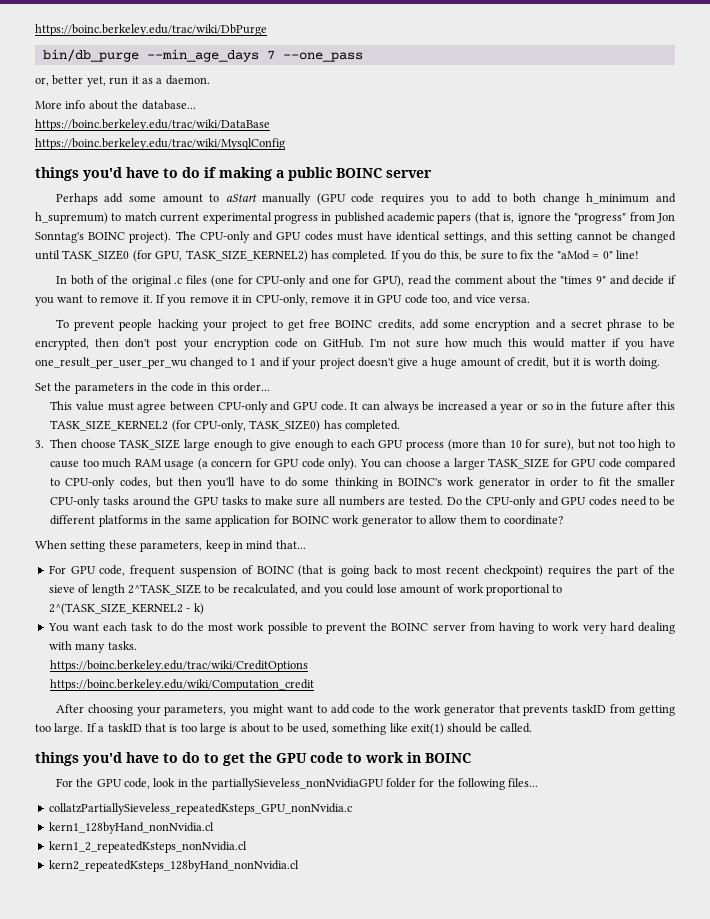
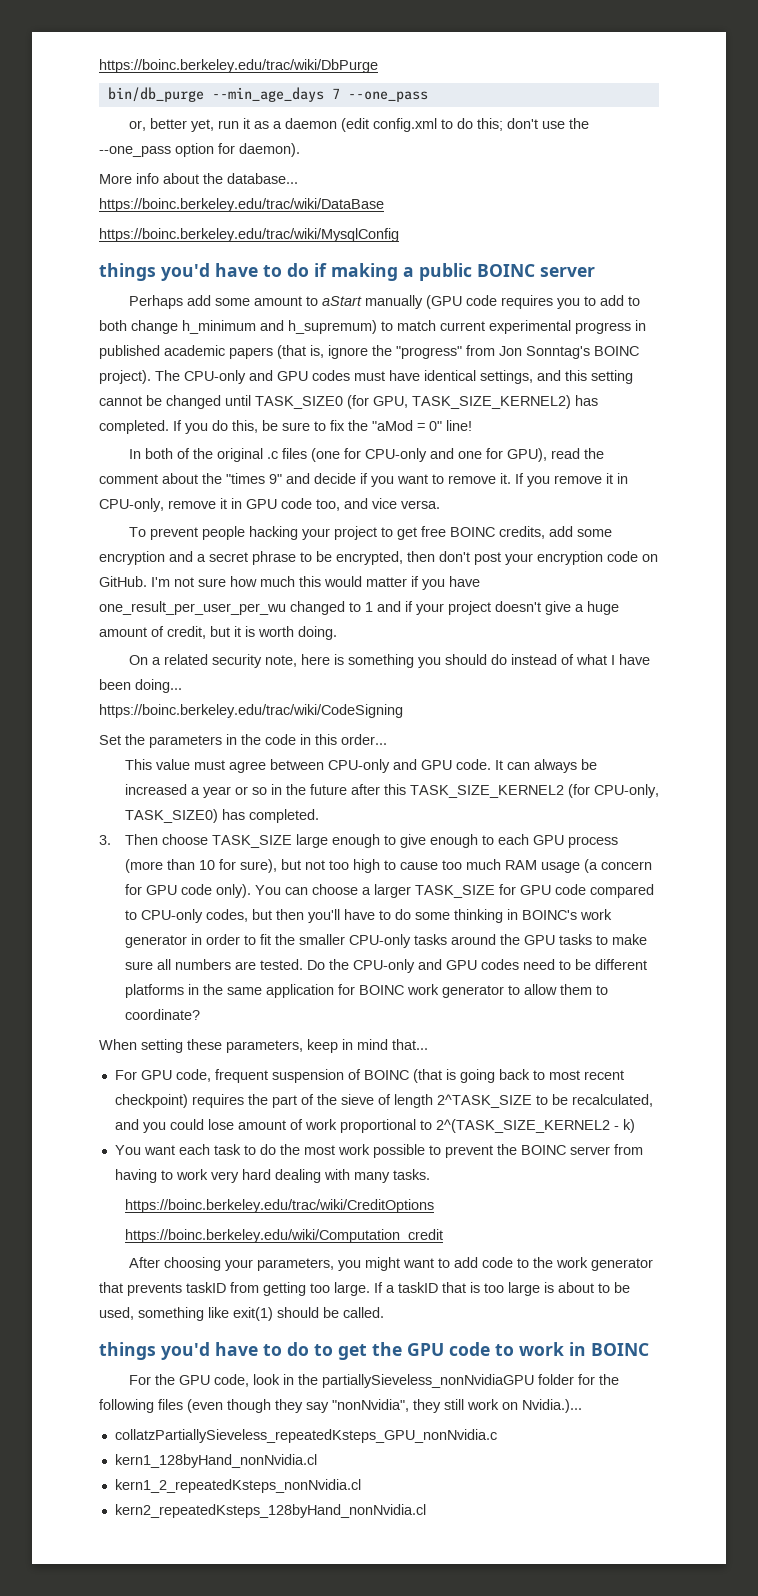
[165,75,210,85] daemon. -> [285,118,590,132] [99,143,300,157] daemon (edit config.xml to do this; don't use the --one_pass option for daemon).
(661, 363) none -> [129,654,651,668] [99,679,182,693] [99,704,403,718] // On a related security note, here is something you should do instead of what I have been doing... // https://boinc.berkeley.edu/trac/wiki/CodeSigning
[508,778,539,787] files... -> [158,1399,582,1413] files (even though they say "nonNvidia", they still work on Nvidia.)...

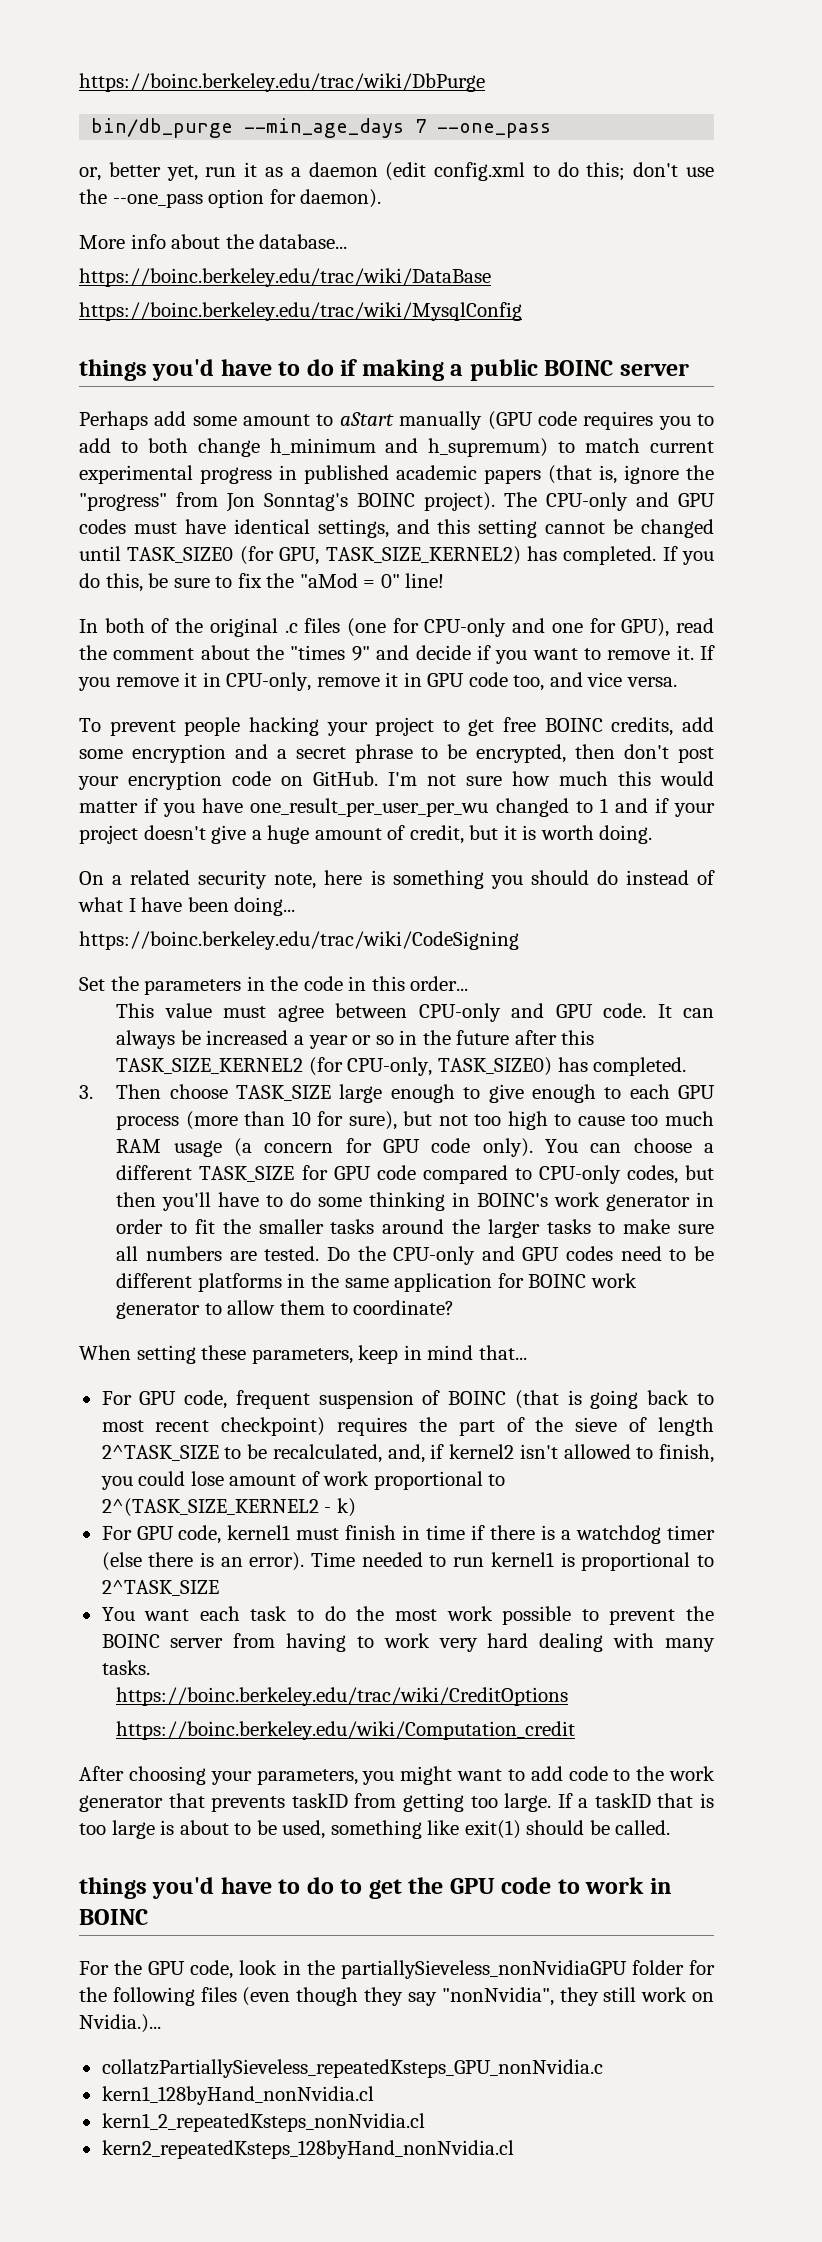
[373,884,411,898] larger -> [116,1165,193,1180] different
[348,934,411,948] CPU-only -> (324, 1226) none
[523,935,555,945] GPU -> [487,1219,540,1238] larger
[114,1119,139,1130] and -> [387,1444,714,1463] and, if kernel2 isn't allowed to finish,
(635, 1126) none -> [101,1525,715,1544] [101,1552,714,1571] [101,1580,219,1596] // For GPU code, kernel1 must finish in time if there is a watchdog timer (else there is an error). Time needed to run kernel1 is proportional to 2^TASK_SIZE

